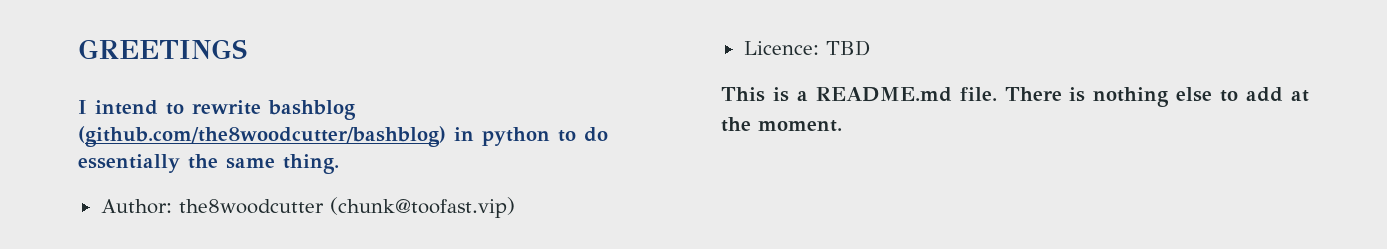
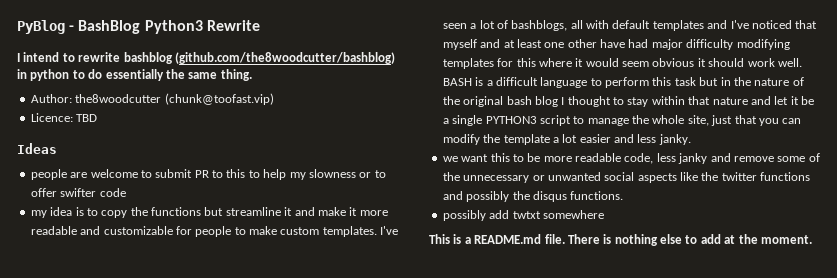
[78,39,247,59] GREETINGS -> [17,20,260,34] PyBlog - BashBlog Python3 Rewrite
(870, 48) none -> [17,143,57,154] [30,169,386,180] [30,188,126,197] [30,207,388,218] [30,226,399,237] [442,20,818,31] [442,39,790,50] [442,58,802,69] [442,77,804,88] [442,96,814,107] [442,115,802,126] [442,134,691,145] [442,153,820,164] [442,172,811,183] [442,191,624,202] [442,210,604,221] // Ideas // people are welcome to submit PR to this to help my slowness or to offer swifter code // my idea is to copy the functions but streamline it and make it more readable and customizable for people to make custom templates. I've seen a lot of bashblogs, all with default templates and I've noticed that myself and at least one other have had major difficulty modifying templates for this where it would seem obvious it should work well. BASH is a difficult language to perform this task but in the nature of the original bash blog I thought to stay within that nature and let it be a single PYTHON3 script to manage the whole site, just that you can modify the template a lot easier and less janky. // we want this to be more readable code, less janky and remove some of the unnecessary or unwanted social aspects like the twitter functions and possibly the disqus functions. // possibly add twtxt somewhere

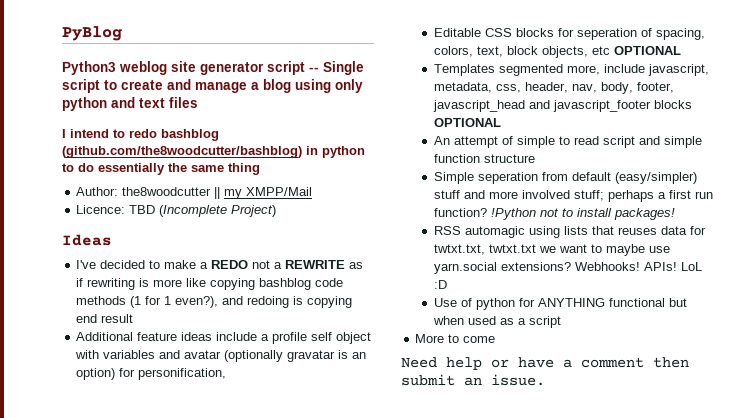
[69,20,260,34] - BashBlog Python3 Rewrite -> [62,61,364,75] [62,79,363,93] [62,97,198,111] // Python3 weblog site generator script -- Single script to create and manage a blog using only python and text files
[78,52,121,62] rewrite -> [129,129,157,138] redo
[220,69,252,81] thing. -> [228,163,260,175] thing
[164,93,274,105] (chunk@toofast.vip) -> [214,187,313,199] || my XMPP/Mail
(98, 118) none -> [159,205,277,217] (Incomplete Project)
[30,169,386,180] [30,188,126,197] [30,207,388,218] [30,226,399,237] [442,20,818,31] [442,39,790,50] [442,58,802,69] [442,77,804,88] [442,96,814,107] [442,115,802,126] [442,134,691,145] [442,153,820,164] [442,172,811,183] [442,191,624,202] [442,210,604,221] [429,234,812,246] people are welcome to submit PR to this to help my slowness or to offer swifter code // my idea is to copy the functions but streamline it and make it more readable and customizable for people to make custom templates. I've seen a lot of bashblogs, all with default templates and I've noticed that myself and at least one other have had major difficulty modifying templates for this where it would seem obvious it should work well. BASH is a difficult language to perform this task but in the nature of the original bash blog I thought to stay within that nature and let it be a single PYTHON3 script to manage the whole site, just that you can modify the template a lot easier and less janky. // we want this to be more readable code, less janky and remove some of the unnecessary or unwanted social aspects like the twitter functions and possibly the disqus functions. // possibly add twtxt somewhere // This is a README.md file. There is nothing else to add at the moment. -> [76,260,364,269] [76,278,344,290] [76,296,353,308] [76,314,134,323] [76,332,372,344] [75,350,367,362] [76,368,227,380] [433,28,705,40] [433,46,681,58] [433,64,709,76] [433,82,674,94] [432,100,692,112] [433,118,501,127] [433,136,702,148] [433,154,535,163] [433,172,697,184] [433,190,713,202] [433,208,675,220] [433,226,706,238] [433,244,670,256] [433,262,702,274] [433,280,447,289] [433,298,687,310] [432,316,561,328] [415,334,496,343] [401,357,689,370] [401,374,545,386] I've decided to make a REDO not a REWRITE as if rewriting is more like copying bashblog code methods (1 for 1 even?), and redoing is copying end result // Additional feature ideas include a profile self object with variables and avatar (optionally gravatar is an option) for personification, // Editable CSS blocks for seperation of spacing, colors, text, block objects, etc OPTIONAL // Templates segmented more, include javascript, metadata, css, header, nav, body, footer, javascript_head and javascript_footer blocks OPTIONAL // An attempt of simple to read script and simple function structure // Simple seperation from default (easy/simpler) stuff and more involved stuff; perhaps a first run function? !Python not to install packages! // RSS automagic using lists that reuses data for twtxt.txt, twtxt.txt we want to maybe use yarn.social extensions? Webhooks! APIs! LoL :D // Use of python for ANYTHING functional but when used as a script // More to come // Need help or have a comment then submit an issue.

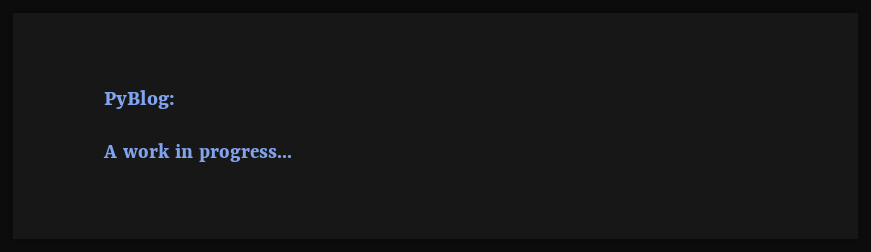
[62,26,122,41] [62,61,364,75] [62,79,363,93] [62,97,198,111] [62,129,219,141] [62,146,365,158] [62,163,260,175] [76,187,313,199] [76,205,277,217] [62,234,112,246] [76,260,364,269] [76,278,344,290] [76,296,353,308] [76,314,134,323] [76,332,372,344] [75,350,367,362] [76,368,227,380] [433,28,705,40] [433,46,681,58] [433,64,709,76] [433,82,674,94] [432,100,692,112] [433,118,501,127] [433,136,702,148] [433,154,535,163] [433,172,697,184] [433,190,713,202] [433,208,675,220] [433,226,706,238] [433,244,670,256] [433,262,702,274] [433,280,447,289] [433,298,687,310] [432,316,561,328] [415,334,496,343] [401,357,689,370] [401,374,545,386] PyBlog // Python3 weblog site generator script -- Single script to create and manage a blog using only python and text files // I intend to redo bashblog (github.com/the8woodcutter/bashblog) in python to do essentially the same thing // Author: the8woodcutter || my XMPP/Mail // Licence: TBD (Incomplete Project) // Ideas // I've decided to make a REDO not a REWRITE as if rewriting is more like copying bashblog code methods (1 for 1 even?), and redoing is copying end result // Additional feature ideas include a profile self object with variables and avatar (optionally gravatar is an option) for personification, // Editable CSS blocks for seperation of spacing, colors, text, block objects, etc OPTIONAL // Templates segmented more, include javascript, metadata, css, header, nav, body, footer, javascript_head and javascript_footer blocks OPTIONAL // An attempt of simple to read script and simple function structure // Simple seperation from default (easy/simpler) stuff and more involved stuff; perhaps a first run function? !Python not to install packages! // RSS automagic using lists that reuses data for twtxt.txt, twtxt.txt we want to maybe use yarn.social extensions? Webhooks! APIs! LoL :D // Use of python for ANYTHING functional but when used as a script // More to come // Need help or have a comment then submit an issue. -> [104,90,175,109] [103,143,292,162] PyBlog: // A work in progress...

